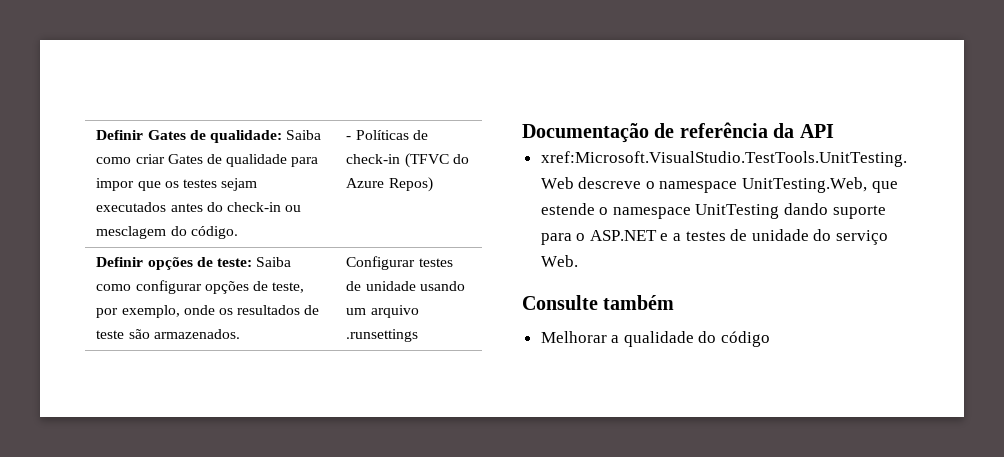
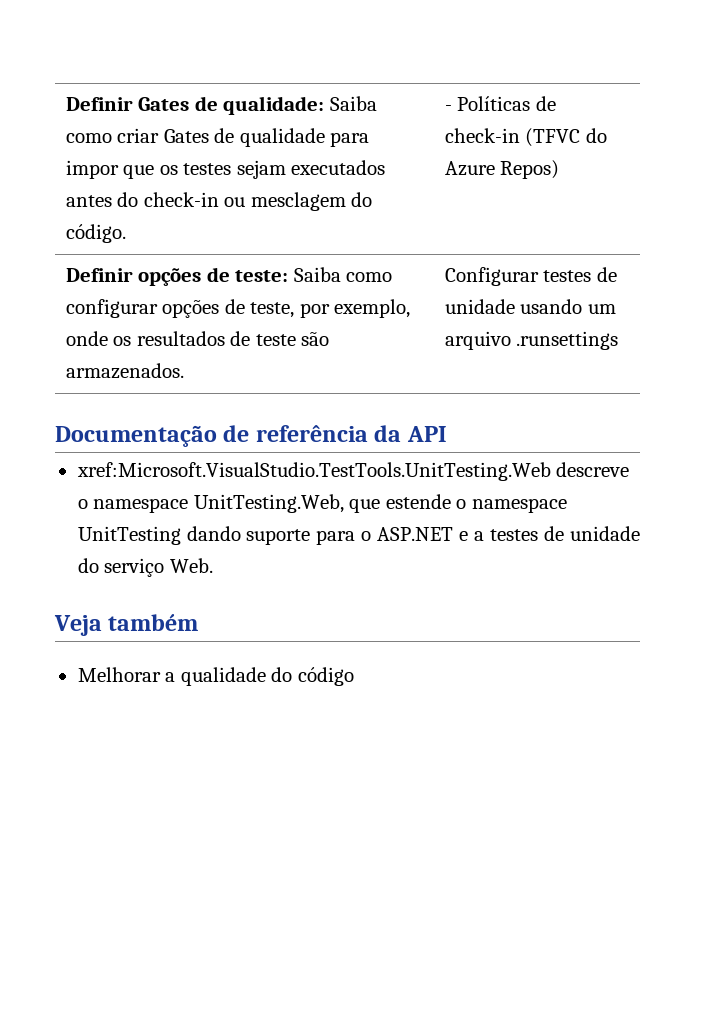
[522,295,598,310] Consulte -> [54,615,102,636] Veja

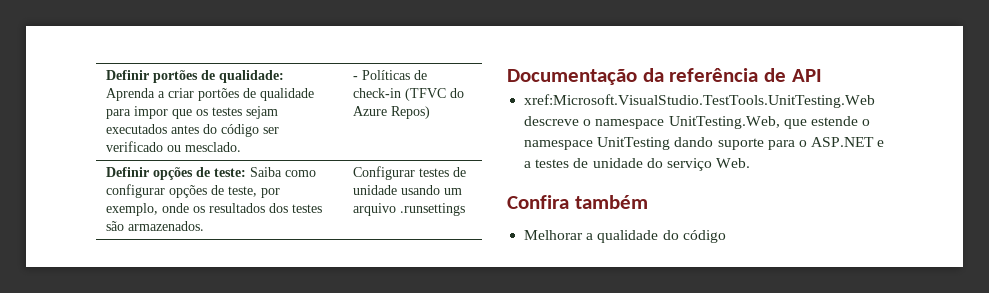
[65,97,190,111] Definir Gates -> [106,70,199,83] Definir portões
[329,96,377,111] [65,128,209,143] Saiba como criar Gates -> [106,88,240,101] Aprenda a criar portões
[143,192,373,211] [65,224,126,243] check-in ou mesclagem do código. -> [221,124,280,137] [106,141,242,152] código ser verificado ou mesclado.
[230,331,296,346] de teste -> [269,203,323,213] dos testes
[223,425,402,442] de referência da -> [642,68,787,82] da referência de
[54,615,102,636] Veja -> [507,195,569,209] Confira

